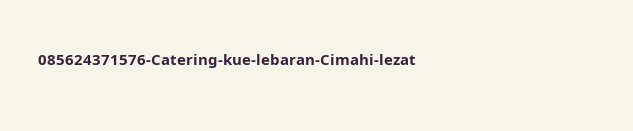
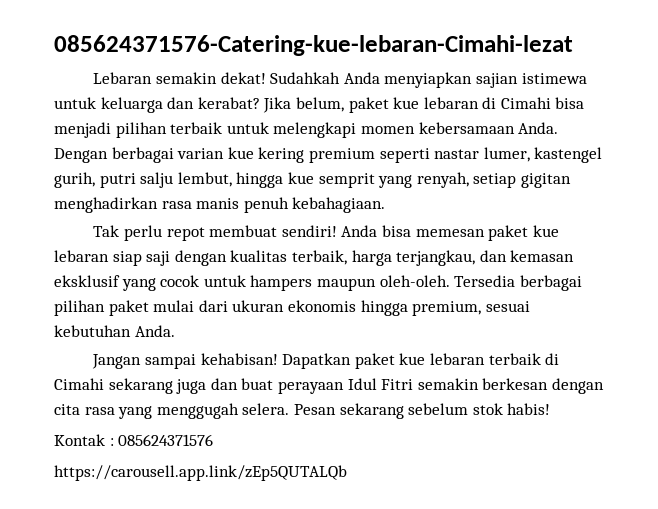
(416, 61) none -> [93,72,587,88] [54,97,585,113] [54,122,559,138] [54,147,603,163] [54,172,571,188] [54,197,386,213] [93,225,559,241] [54,250,575,266] [54,275,582,291] [54,300,530,316] [54,325,175,337] [92,353,560,369] [54,378,604,394] [54,403,551,419] [54,434,214,446] [54,465,347,481] // Lebaran semakin dekat! Sudahkah Anda menyiapkan sajian istimewa untuk keluarga dan kerabat? Jika belum, paket kue lebaran di Cimahi bisa menjadi pilihan terbaik untuk melengkapi momen kebersamaan Anda. Dengan berbagai varian kue kering premium seperti nastar lumer, kastengel gurih, putri salju lembut, hingga kue semprit yang renyah, setiap gigitan menghadirkan rasa manis penuh kebahagiaan. // Tak perlu repot membuat sendiri! Anda bisa memesan paket kue lebaran siap saji dengan kualitas terbaik, harga terjangkau, dan kemasan eksklusif yang cocok untuk hampers maupun oleh-oleh. Tersedia berbagai pilihan paket mulai dari ukuran ekonomis hingga premium, sesuai kebutuhan Anda. // Jangan sampai kehabisan! Dapatkan paket kue lebaran terbaik di Cimahi sekarang juga dan buat perayaan Idul Fitri semakin berkesan dengan cita rasa yang menggugah selera. Pesan sekarang sebelum stok habis! // Kontak : 085624371576 // https://carousell.app.link/zEp5QUTALQb

